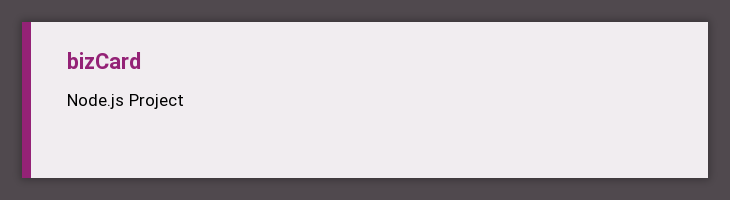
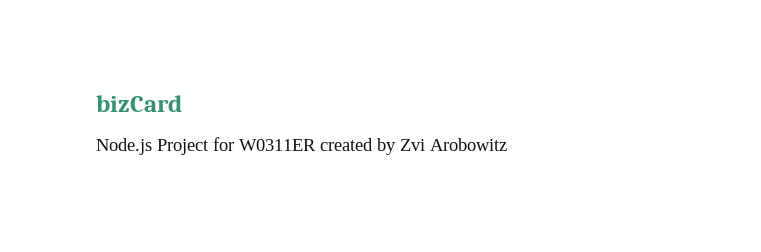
(184, 101) none -> [213,137,507,155] for W0311ER created by Zvi Arobowitz

